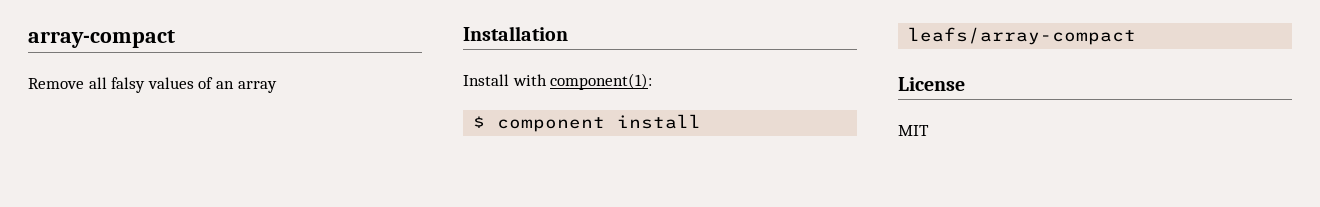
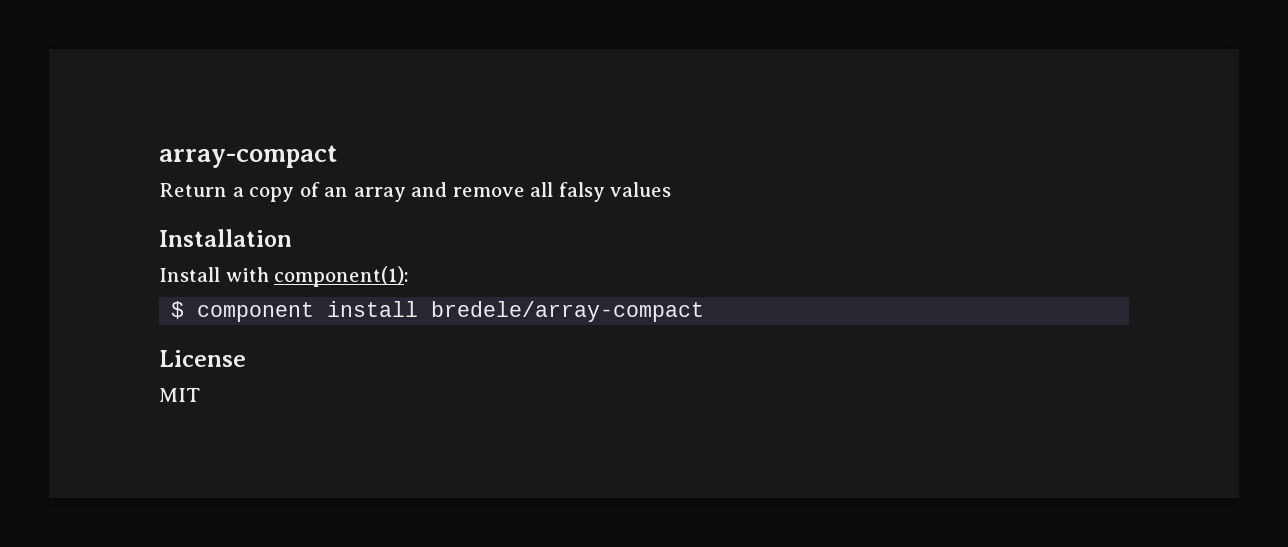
[28,78,84,89] Remove -> [159,182,525,202] Return a copy of an array and remove
[198,77,277,93] of an array -> (672, 189) none
[908,27,1137,45] leafs/array-compact -> [431,301,705,322] bredele/array-compact

